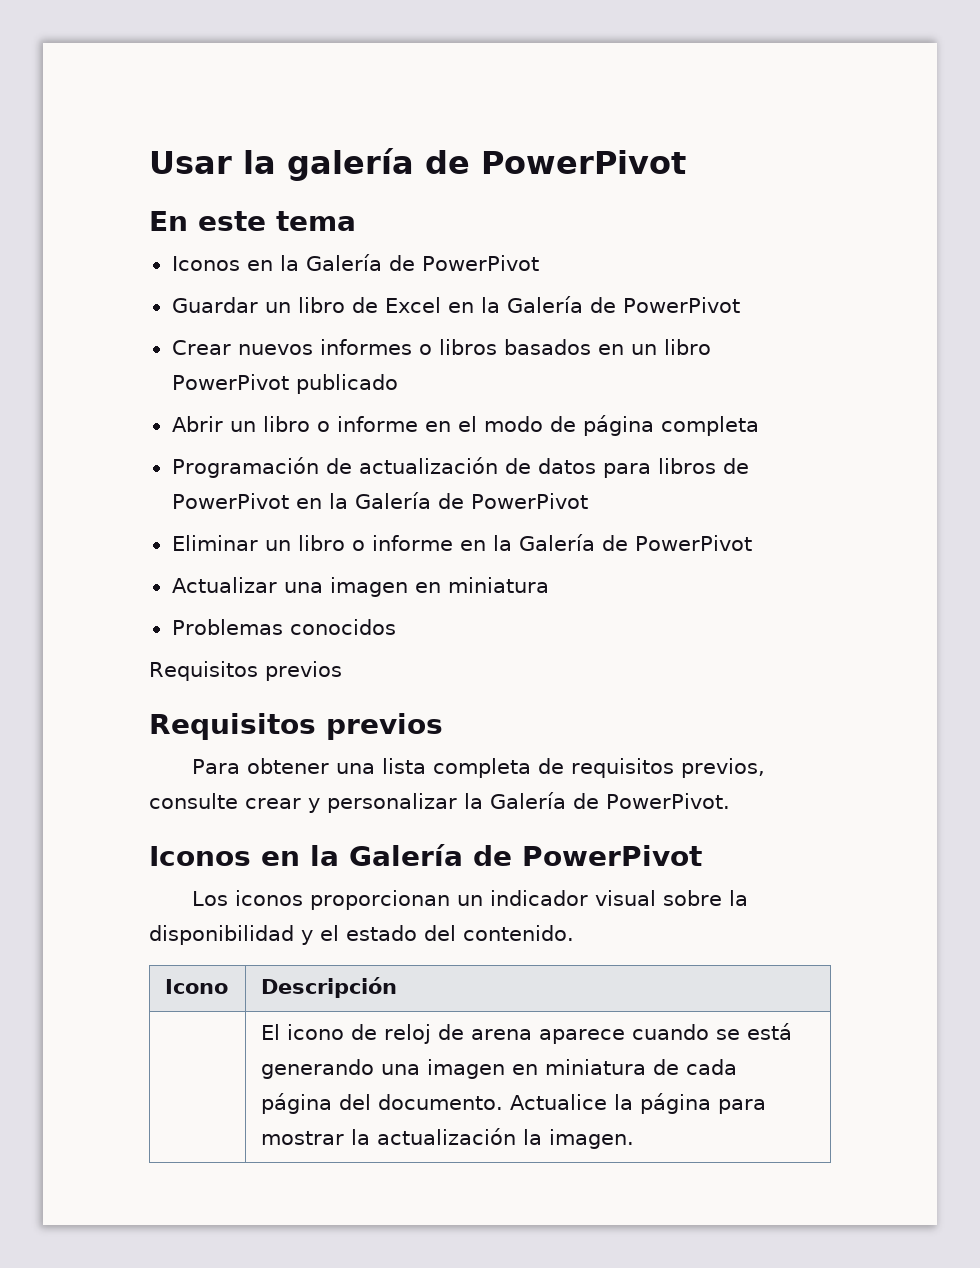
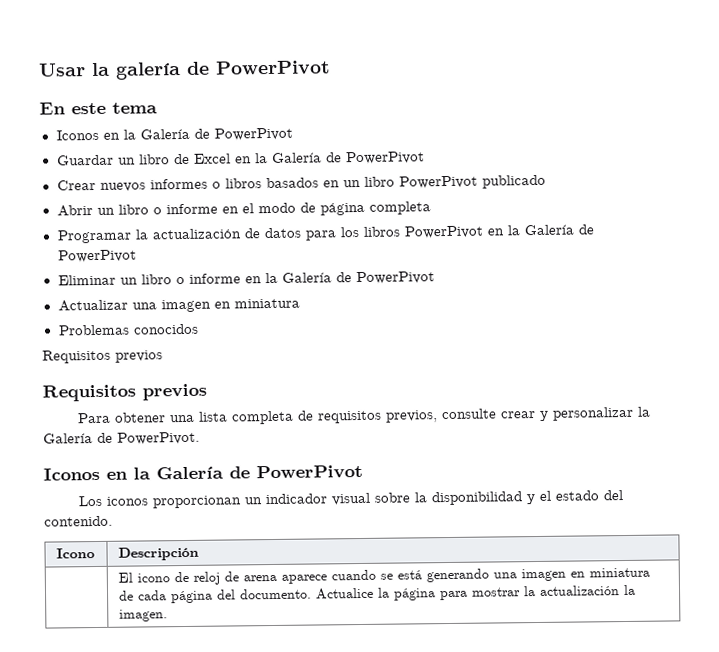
[171,457,352,478] Programación de -> [56,229,149,244] Programar la
[657,458,749,474] libros de -> [339,226,400,238] los libros

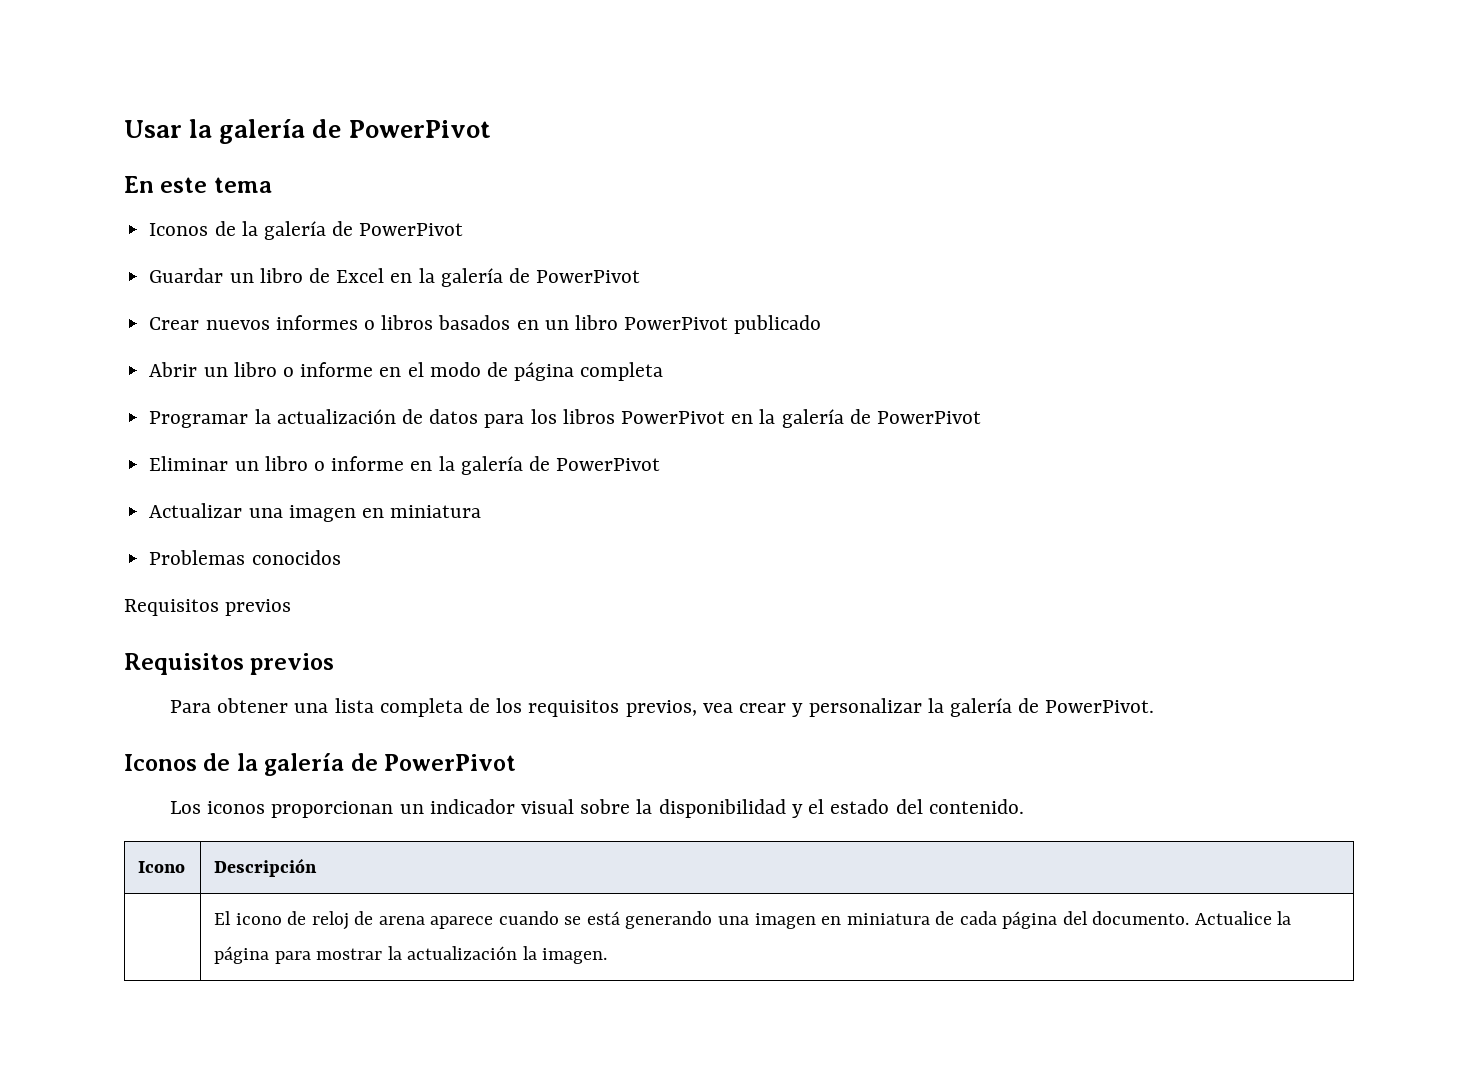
[102,128,190,140] en la Galería -> [214,221,326,240] de la galería
[271,152,322,163] Galería -> [440,268,503,287] galería
[523,224,574,236] Galería -> [781,409,844,428] galería
[281,272,332,283] Galería -> [460,456,523,475] galería
(314, 415) none -> [496,698,523,713] los
[440,408,497,420] consulte -> [702,703,733,713] vea
[43,433,93,444] Galería -> [949,698,1012,717] galería
[106,466,224,480] en la Galería -> [203,753,345,776] de la galería

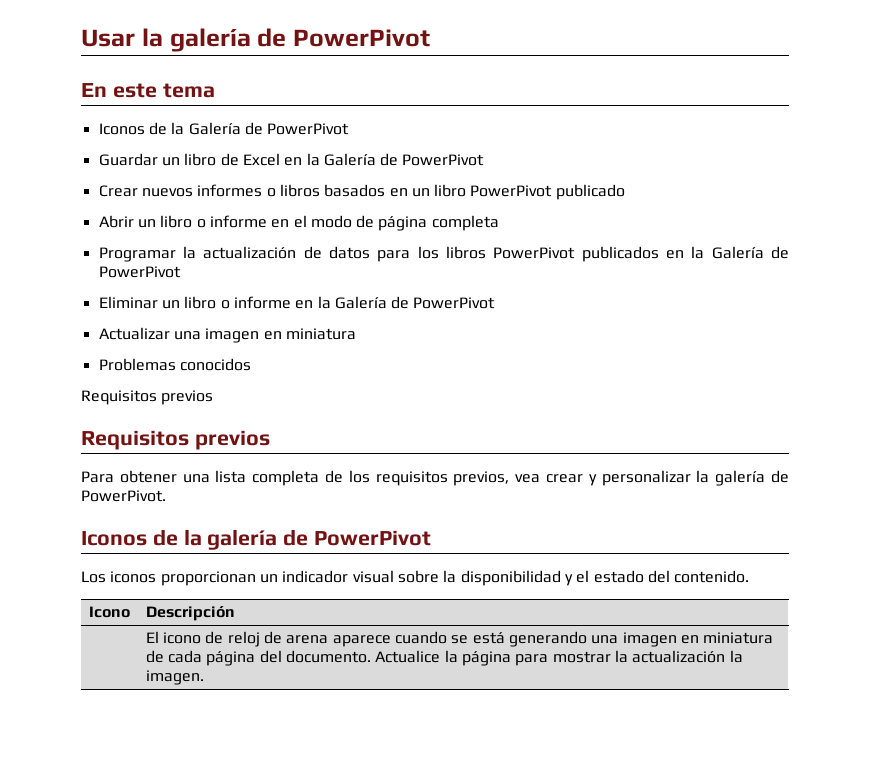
[263,221,326,240] galería -> [188,122,241,135] Galería
[440,268,503,287] galería -> [323,153,376,166] Galería
[731,409,844,428] en la galería -> [581,246,764,262] publicados en la Galería
[460,456,523,475] galería -> [334,296,387,309] Galería

